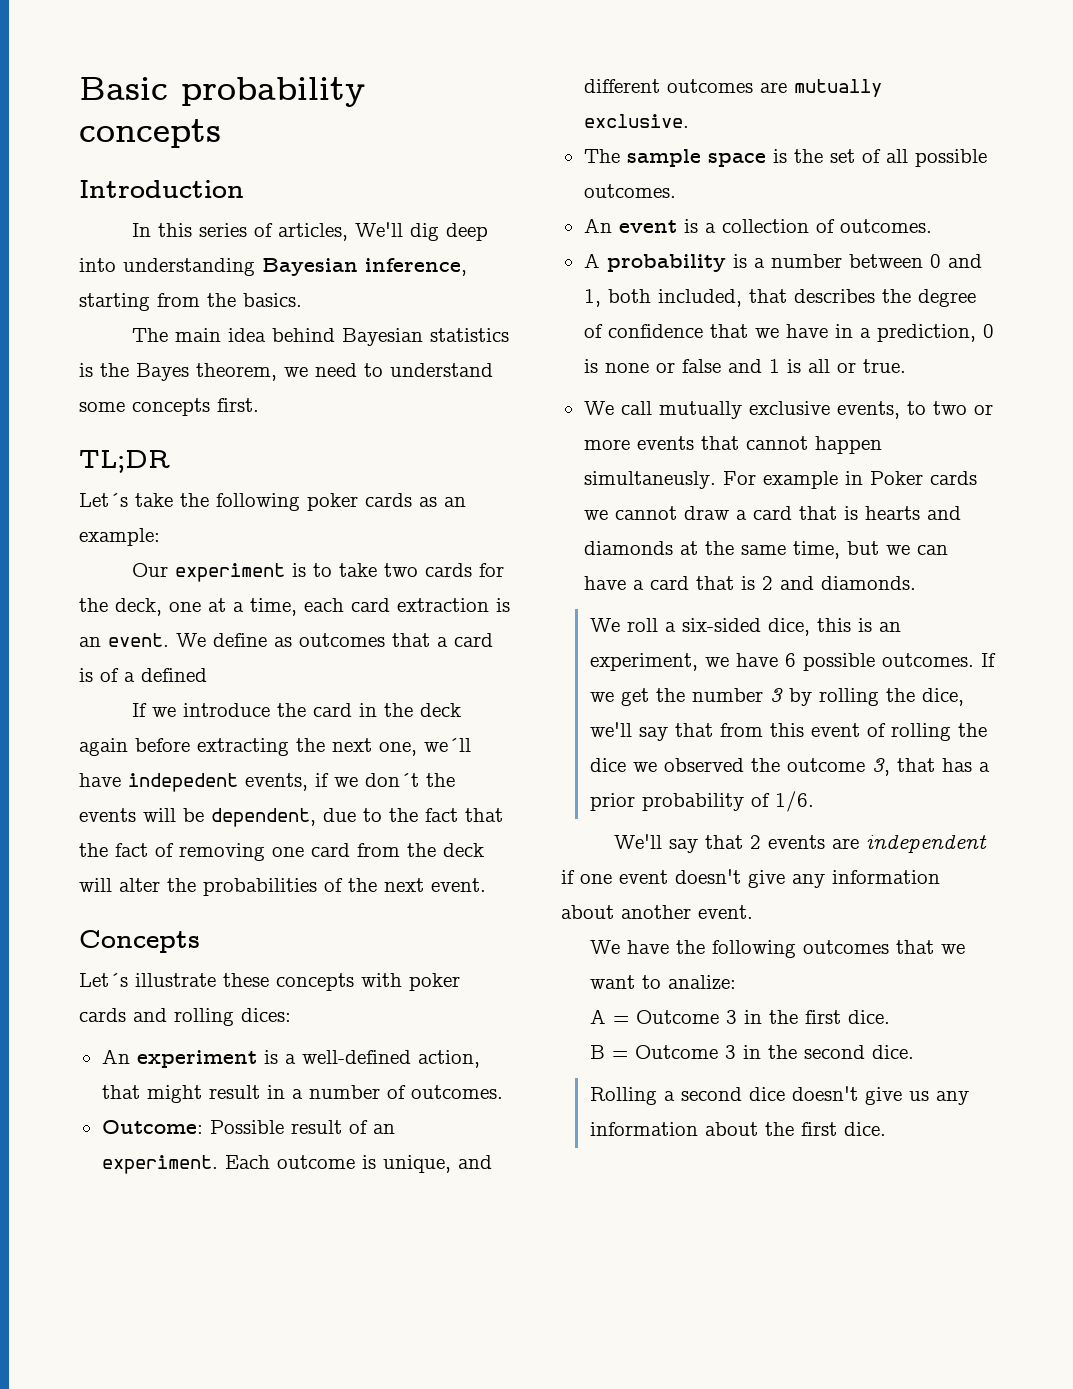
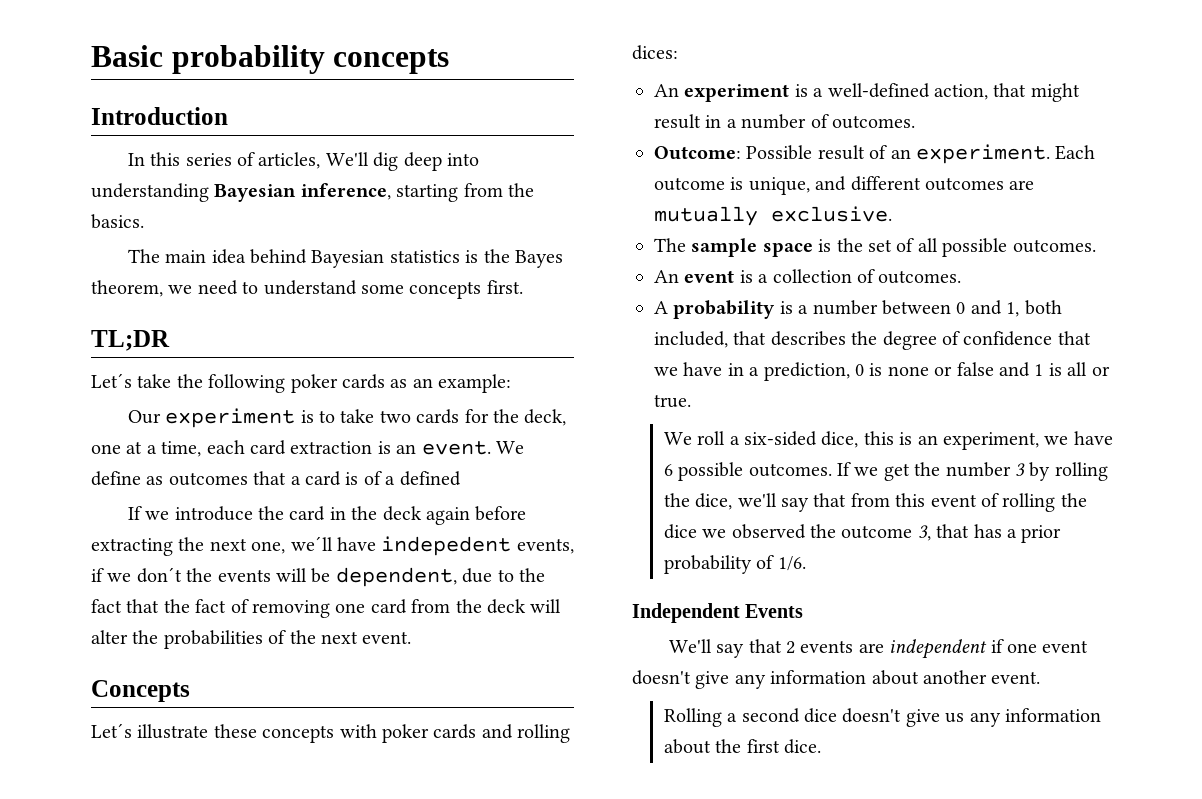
[583,401,993,419] [583,436,882,454] [583,471,977,489] [583,506,961,520] [583,541,948,559] [583,576,916,590] // We call mutually exclusive events, to two or more events that cannot happen simultaneusly. For example in Poker cards we cannot draw a card that is hearts and diamonds at the same time, but we can have a card that is 2 and diamonds. -> (691, 401) none
(814, 801) none -> [632,603,804,623] // Independent Events
[589,940,965,958] [589,975,736,990] [589,1009,890,1024] [589,1045,914,1059] // We have the following outcomes that we want to analize: // A = Outcome 3 in the first dice. // B = Outcome 3 in the second dice. -> (1041, 677) none

